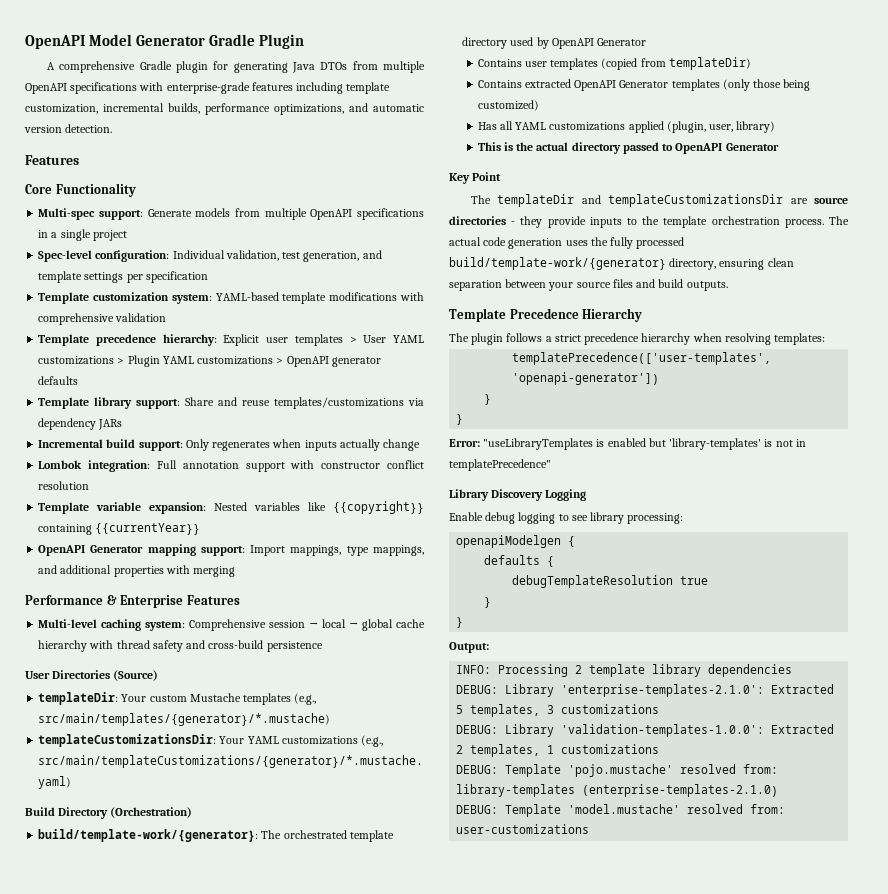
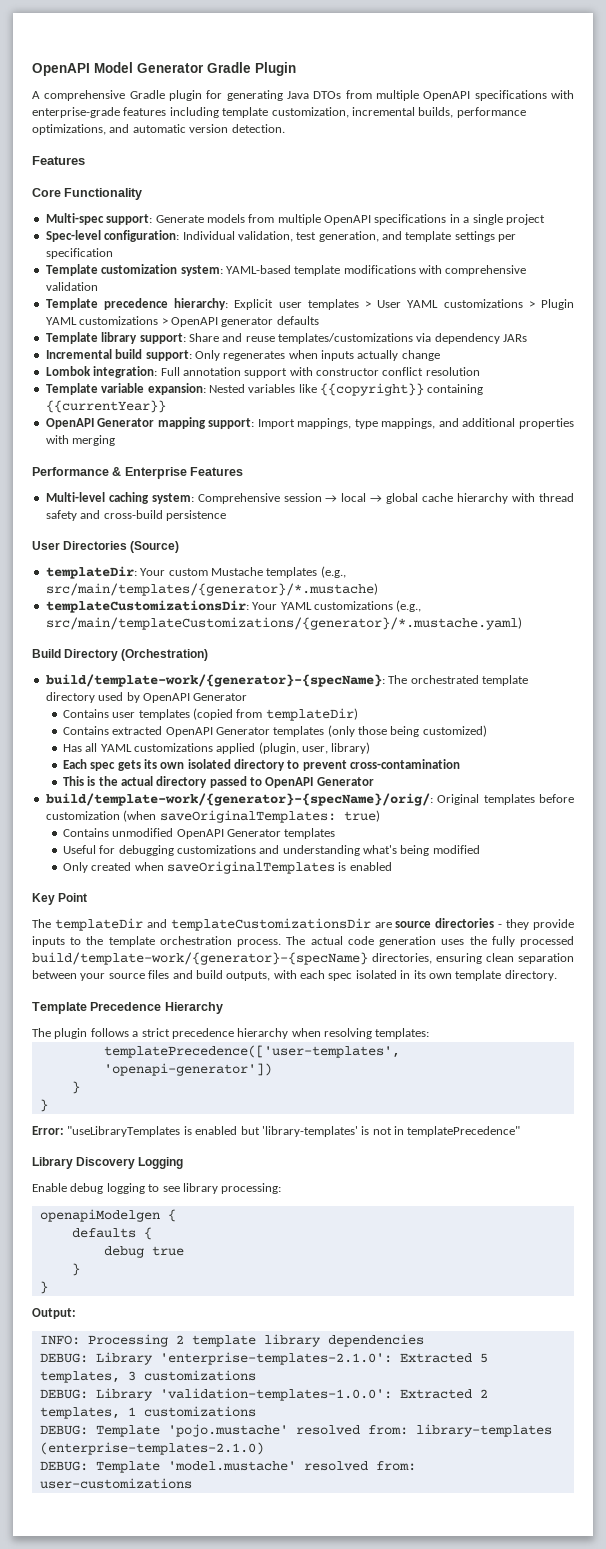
[38,829,259,842] build/template-work/{generator}: -> [45,674,385,687] build/template-work/{generator}-{specName}:
(776, 127) none -> [62,759,461,771] // Each spec gets its own isolated directory to prevent cross-contamination
(779, 147) none -> [45,793,574,806] [45,810,380,823] [62,828,336,839] [62,845,480,856] [62,861,392,874] // build/template-work/{generator}-{specName}/orig/: Original templates before customization (when saveOriginalTemplates: true) // Contains unmodified OpenAPI Generator templates // Useful for debugging customizations and understanding what's being modified // Only created when saveOriginalTemplates is enabled
[449,257,717,270] build/template-work/{generator} directory, -> [32,952,432,965] build/template-work/{generator}-{specName} directories,
[686,281,728,291] outputs. -> [226,970,557,981] outputs, with each spec isolated in its own template directory.
[512,575,674,588] debugTemplateResolution -> [103,1246,144,1258] debug

